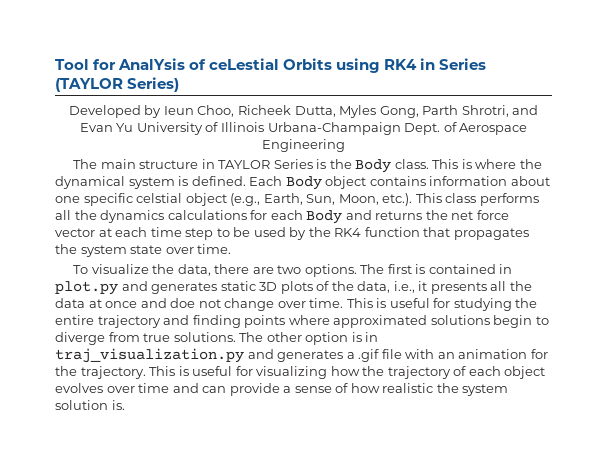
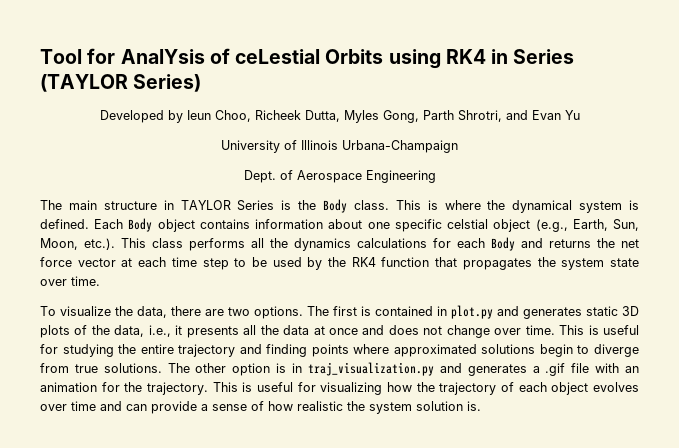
(134, 127) none -> (580, 115) //
(401, 128) none -> (458, 146) //
[170,298,196,308] doe -> [388,325,419,335] does

